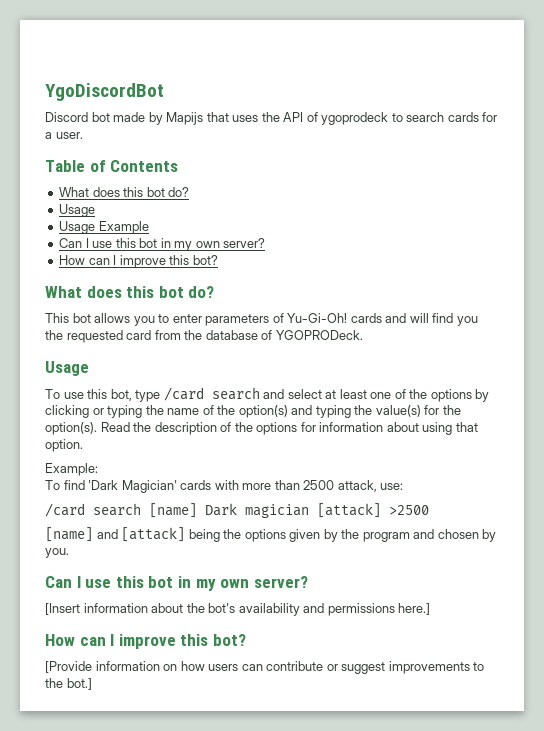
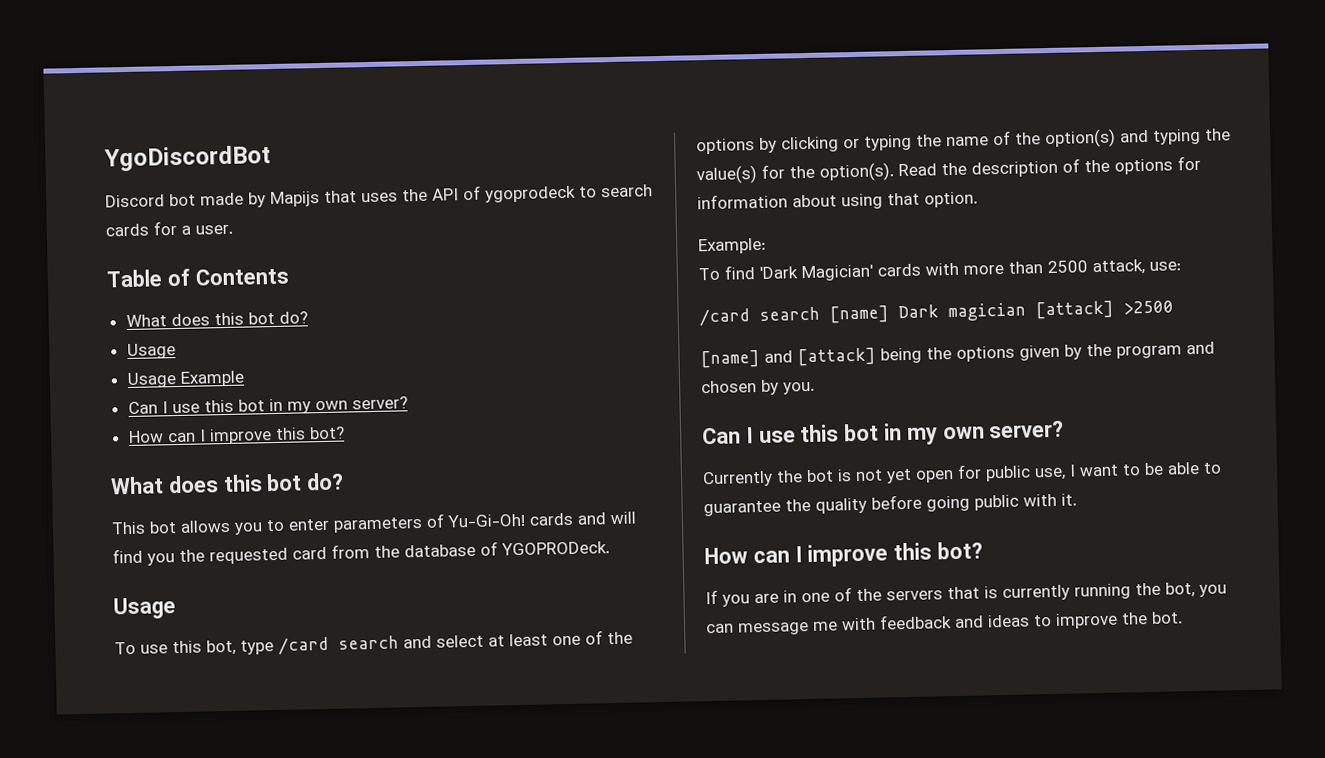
[45,603,431,616] [45,634,246,649] [45,661,485,674] [45,678,92,690] [Insert information about the bot's availability and permissions here.] // How can I improve this bot? // [Provide information on how users can contribute or suggest improvements to the bot.] -> [702,461,1222,488] [703,493,1077,517] [704,541,984,568] [705,582,1227,607] [706,611,1183,636] Currently the bot is not yet open for public use, I want to be able to guarantee the quality before going public with it. // How can I improve this bot? // If you are in one of the servers that is currently running the bot, you can message me with feedback and ideas to improve the bot.

